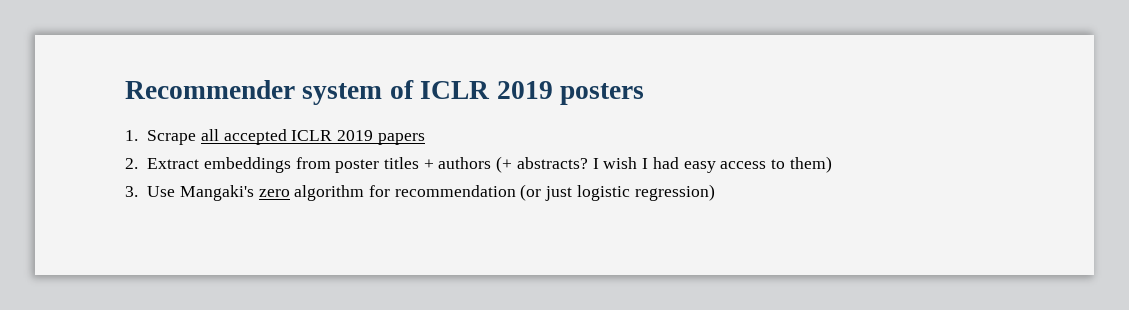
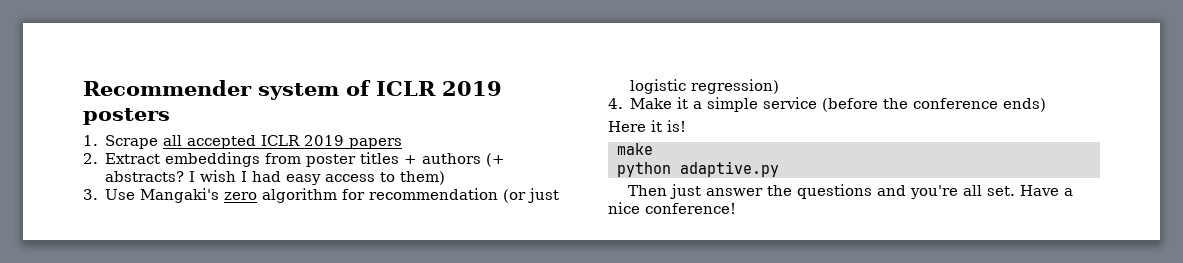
(715, 192) none -> [608,97,1047,112] [608,120,686,132] [616,143,653,155] [616,161,779,177] [627,184,1073,199] [608,202,736,214] // 4. Make it a simple service (before the conference ends) // Here it is! // make // python adaptive.py // Then just answer the questions and you're all set. Have a nice conference!

